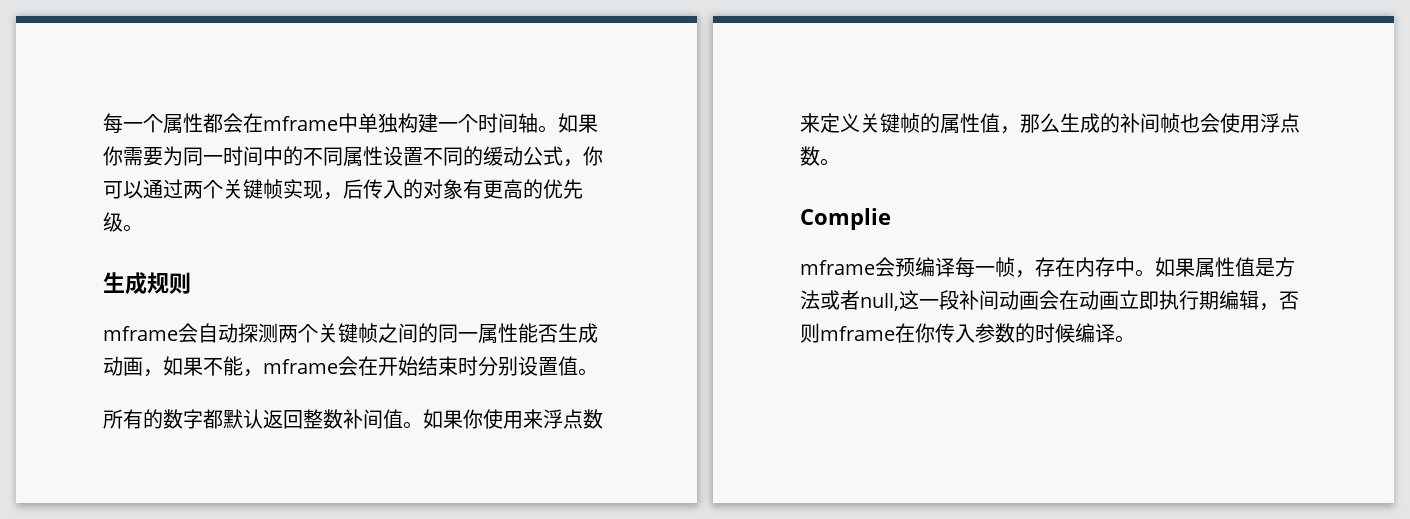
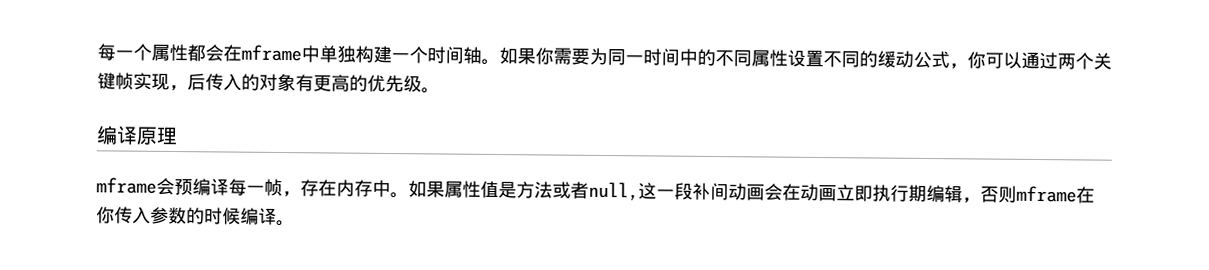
[103,272,191,295] [103,323,598,344] [103,356,598,377] [103,409,603,429] [800,113,1300,134] [800,146,840,166] [800,208,891,230] 生成规则 // mframe会自动探测两个关键帧之间的同一属性能否生成动画，如果不能，mframe会在开始结束时分别设置值。 // 所有的数字都默认返回整数补间值。如果你使用来浮点数来定义关键帧的属性值，那么生成的补间帧也会使用浮点数。 // Complie -> [96,125,178,146] 编译原理

